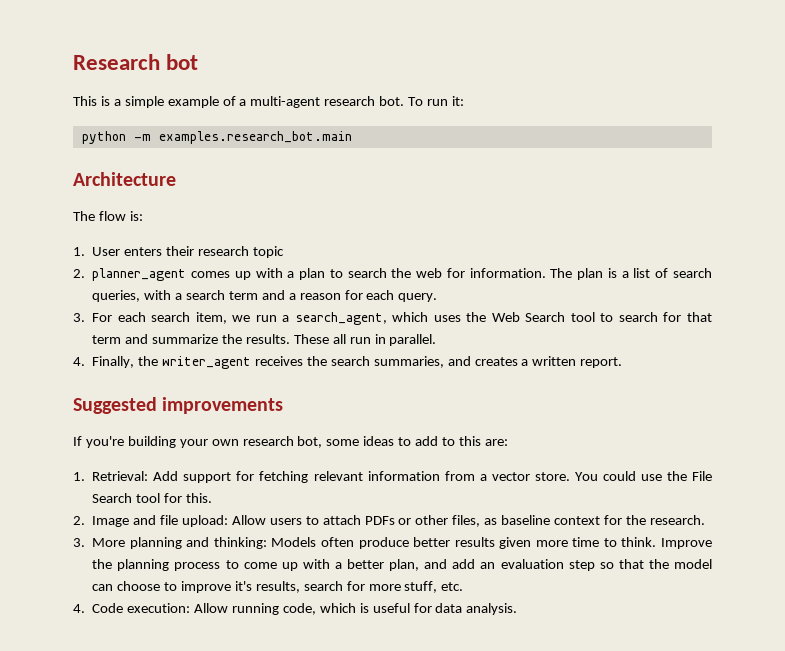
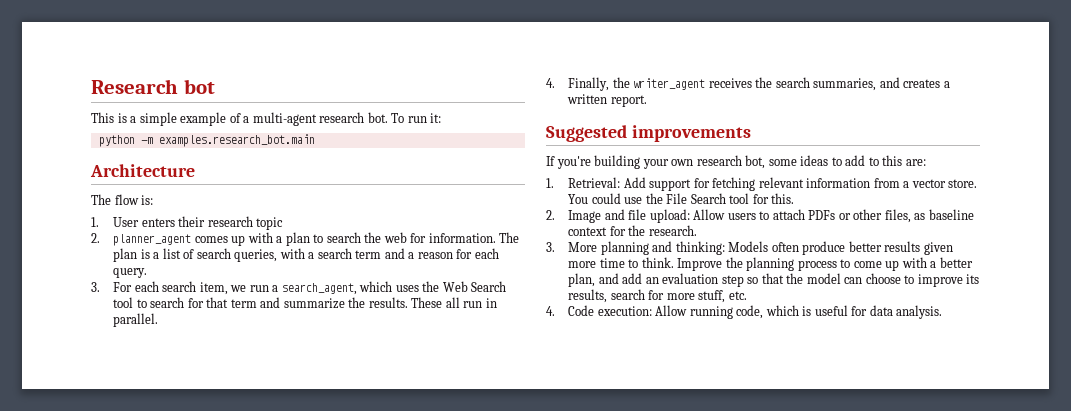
[234,581,252,591] it's -> [966,274,980,284] its

